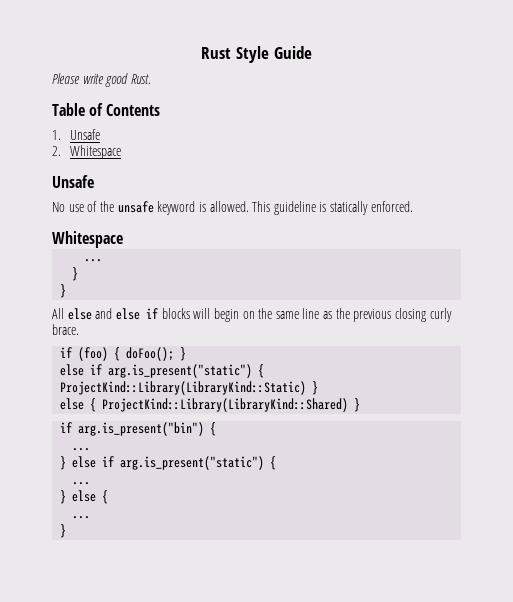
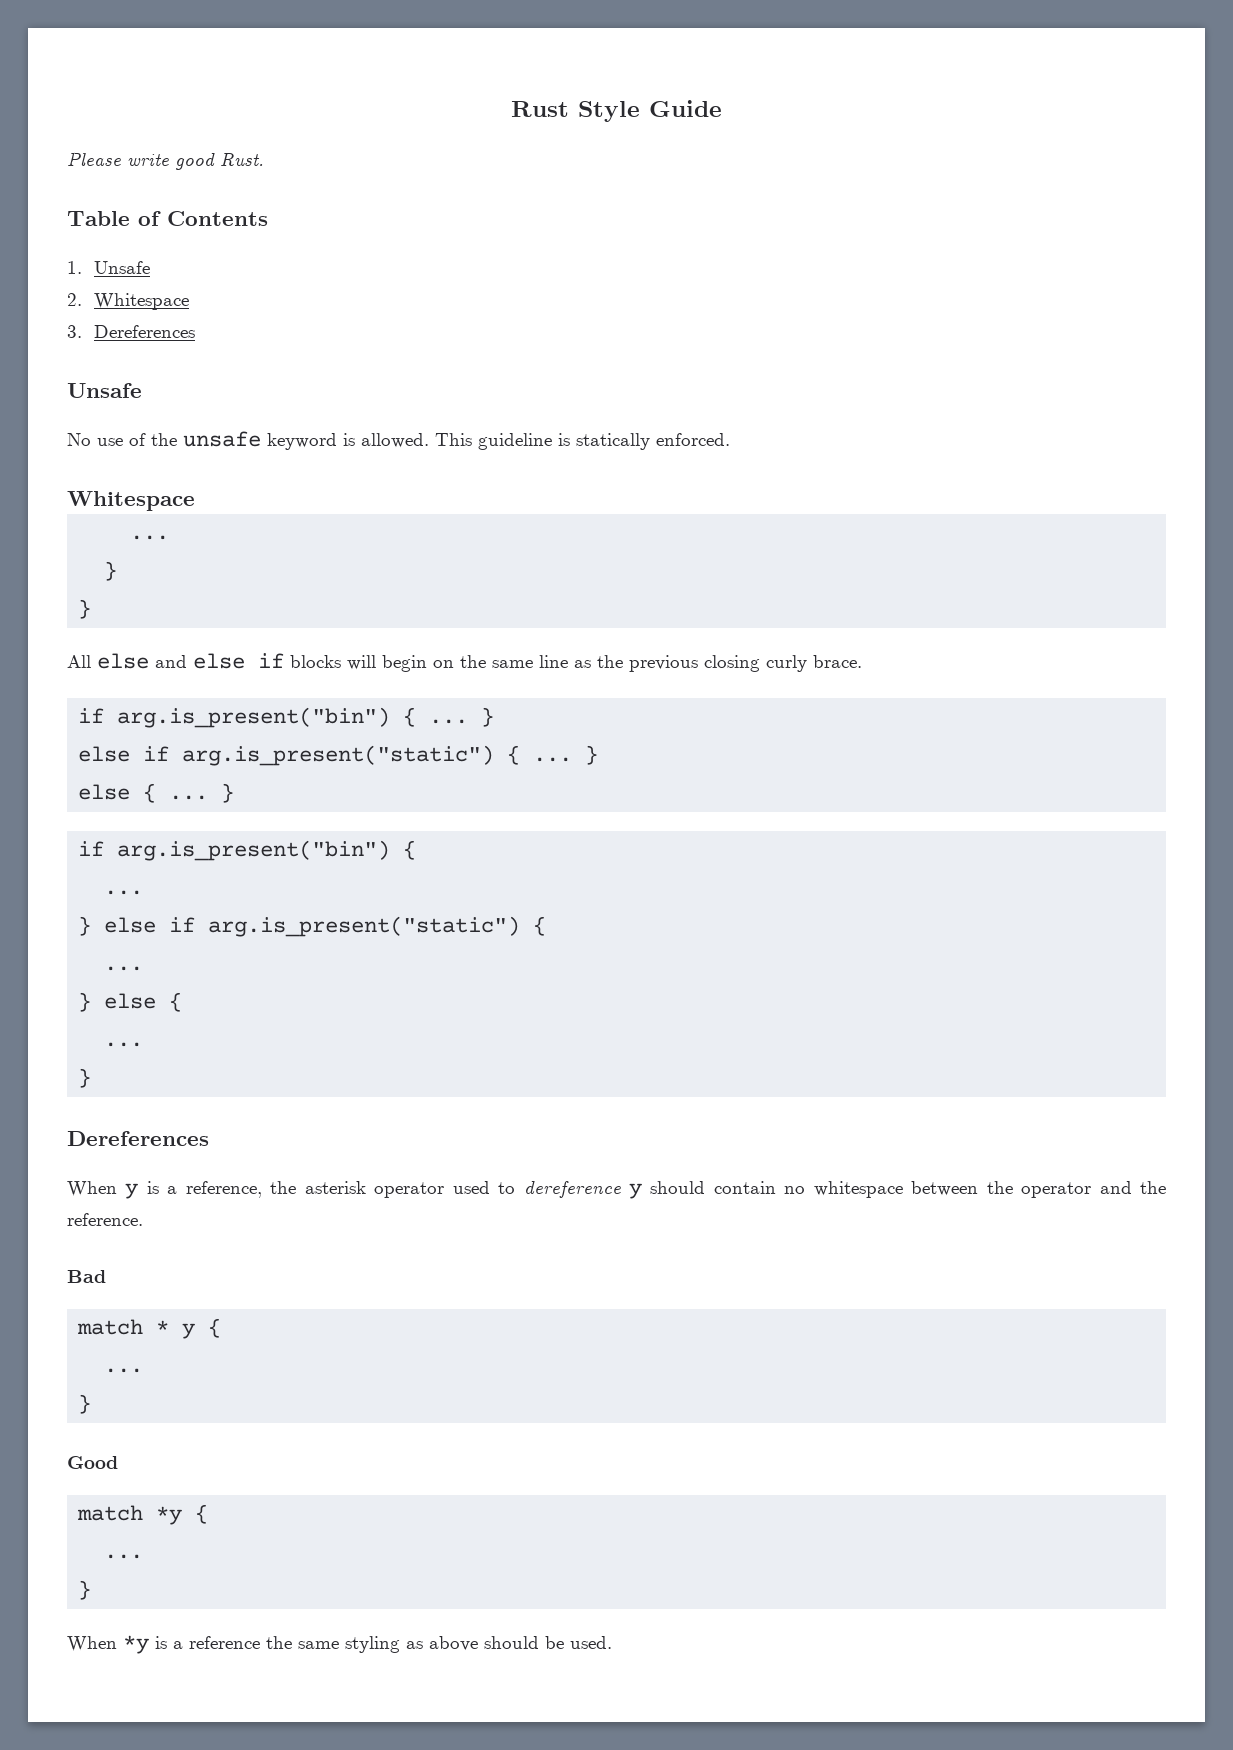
(121, 152) none -> [67,325,195,338] // 3. Dereferences
[78,347,175,361] (foo) { doFoo(); -> [117,707,469,728] arg.is_present("bin") { ...
[60,381,307,395] ProjectKind::Library(LibraryKind::Static) -> [533,757,573,762] ...
[102,398,349,412] ProjectKind::Library(LibraryKind::Shared) -> [169,795,209,800] ...
(67, 531) none -> [67,1131,209,1146] [67,1181,1167,1199] [67,1213,143,1226] [67,1270,106,1283] [77,1318,222,1339] [104,1368,144,1373] [78,1394,92,1414] [67,1456,118,1469] [77,1504,209,1525] [104,1554,144,1559] [78,1580,92,1600] [67,1635,612,1654] // Dereferences // When y is a reference, the asterisk operator used to dereference y should contain no whitespace between the operator and the reference. // Bad // match * y { // ... // } // Good // match *y { // ... // } // When *y is a reference the same styling as above should be used.

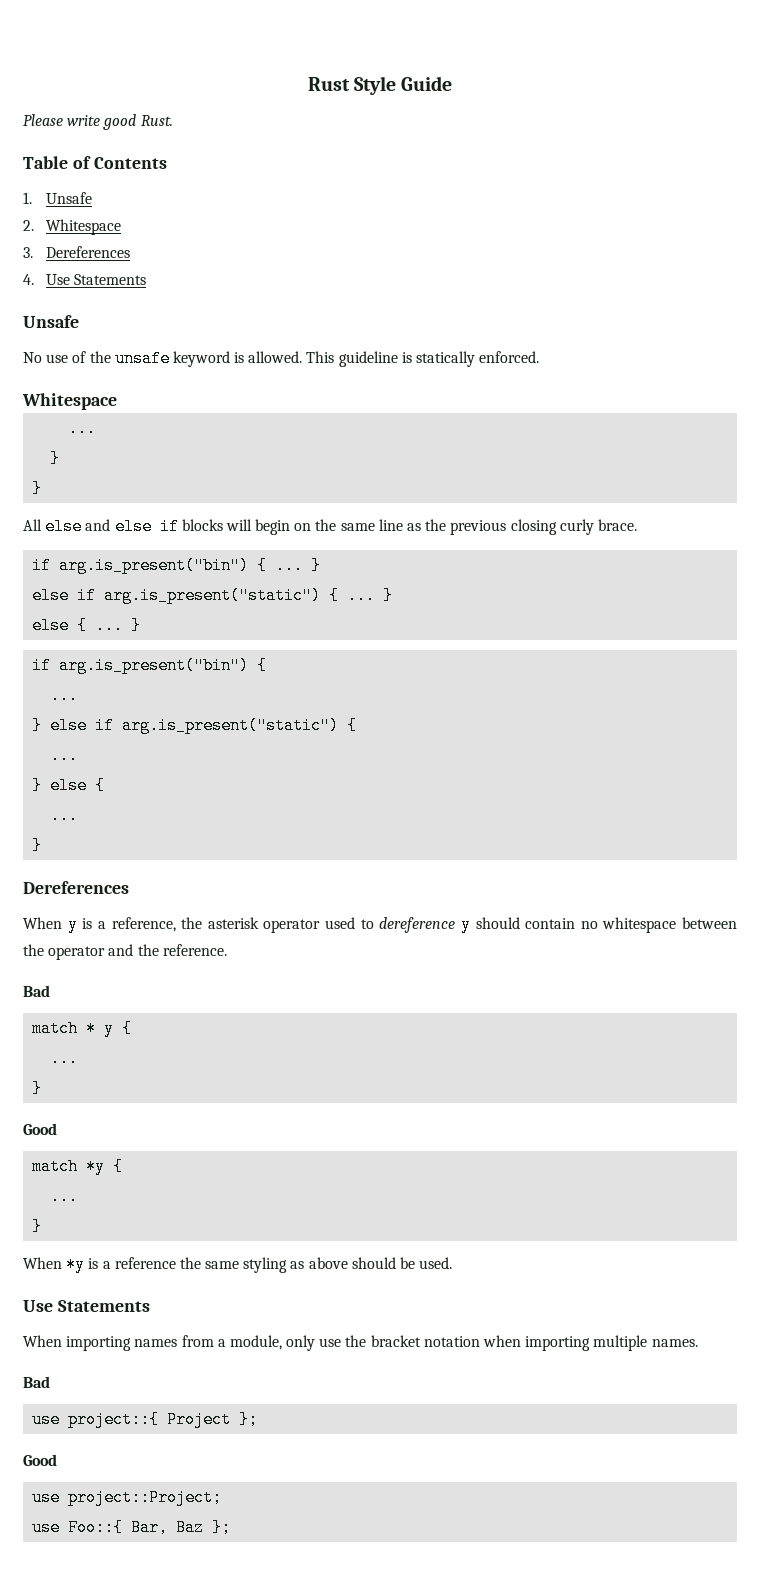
(195, 331) none -> [23,274,147,285] // 4. Use Statements
(612, 1642) none -> [23,1300,150,1312] [23,1335,698,1351] [23,1376,50,1388] [32,1411,259,1428] [23,1454,57,1466] [32,1489,223,1506] [32,1519,232,1536] // Use Statements // When importing names from a module, only use the bracket notation when importing multiple names. // Bad // use project::{ Project }; // Good // use project::Project; // use Foo::{ Bar, Baz };

